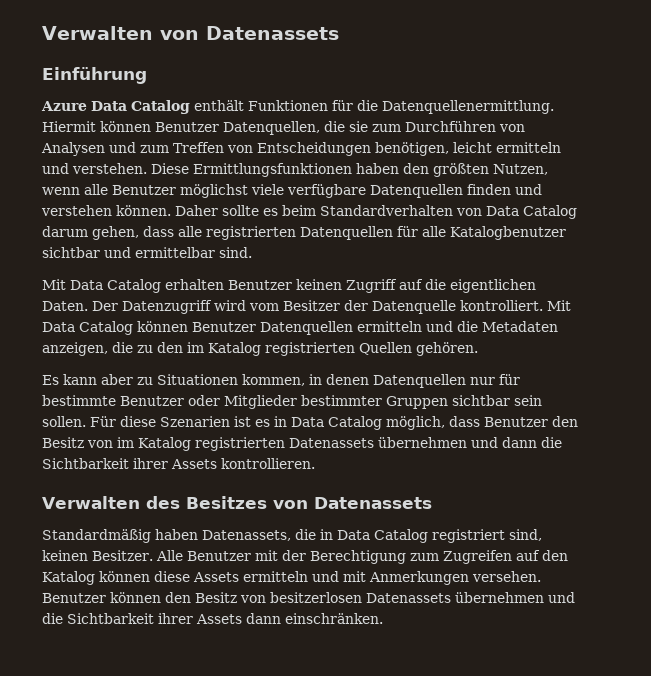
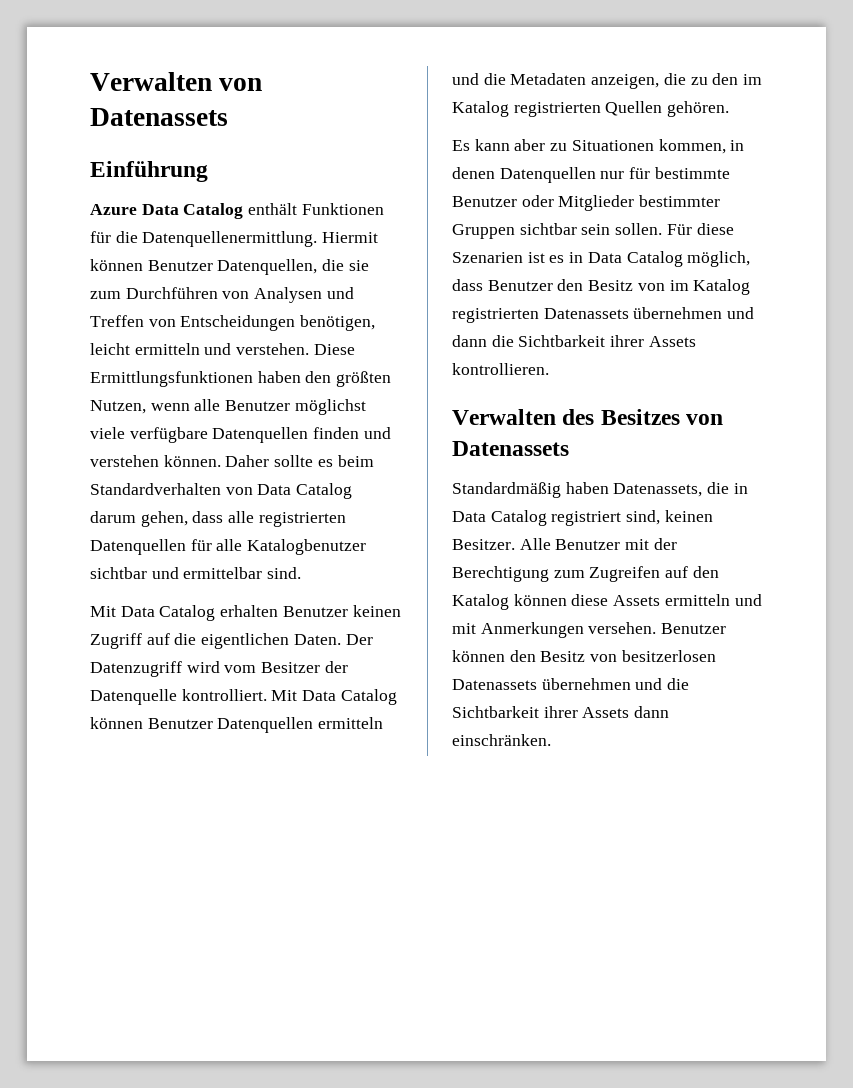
[140,145,169,153] zum -> (354, 293) none

